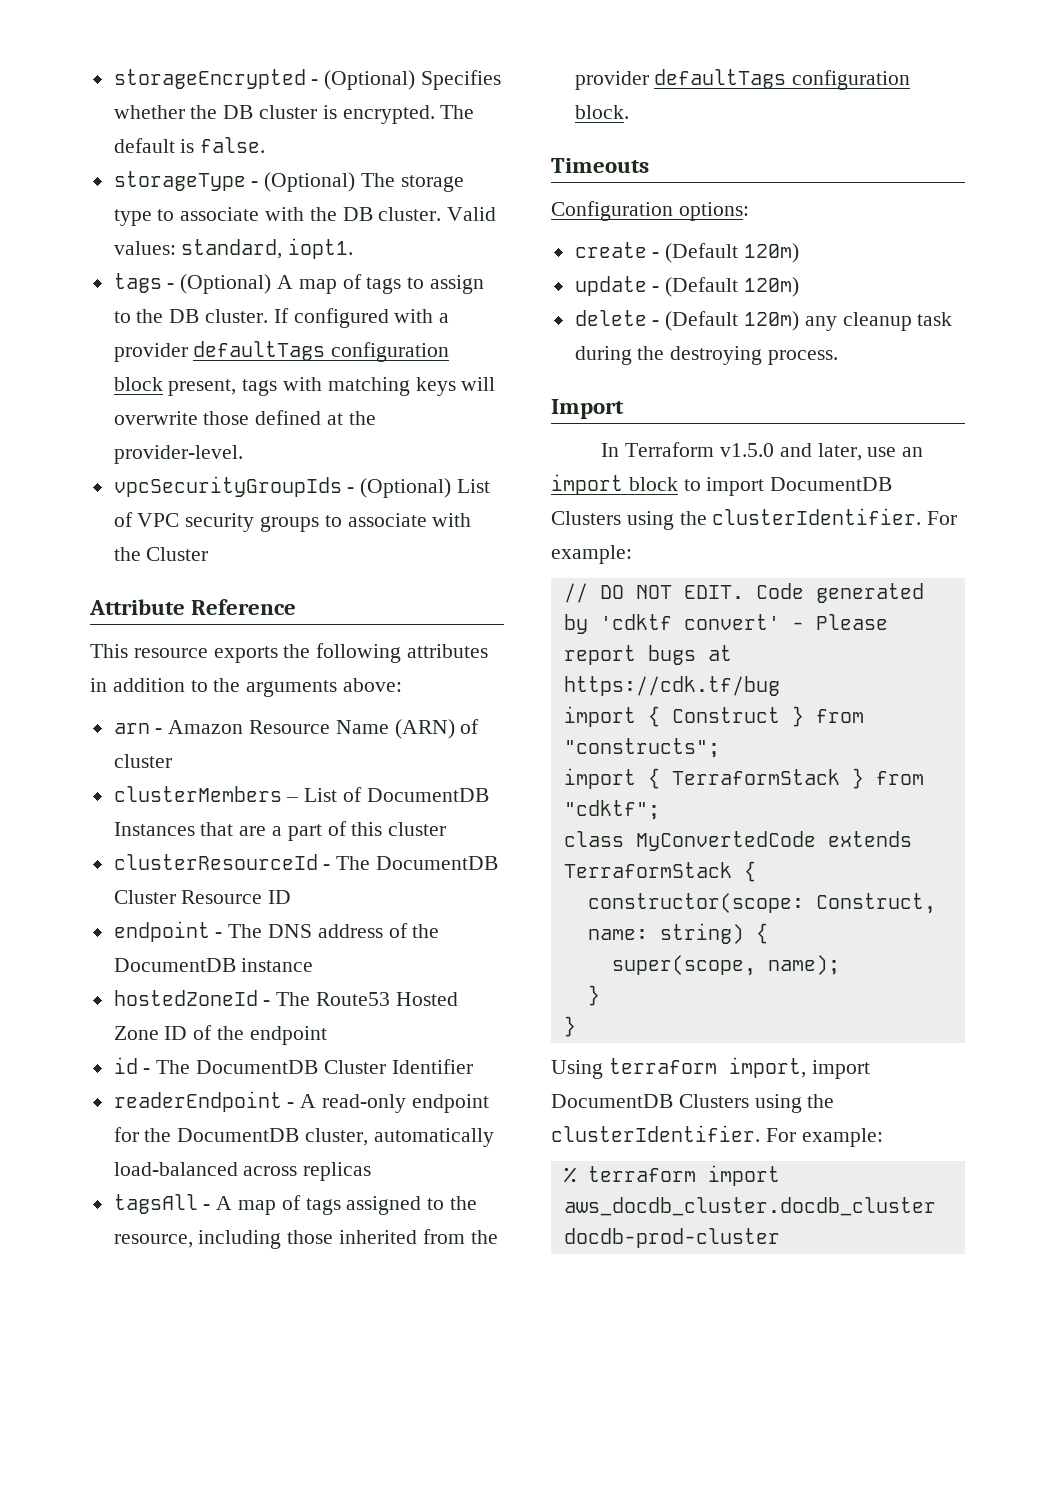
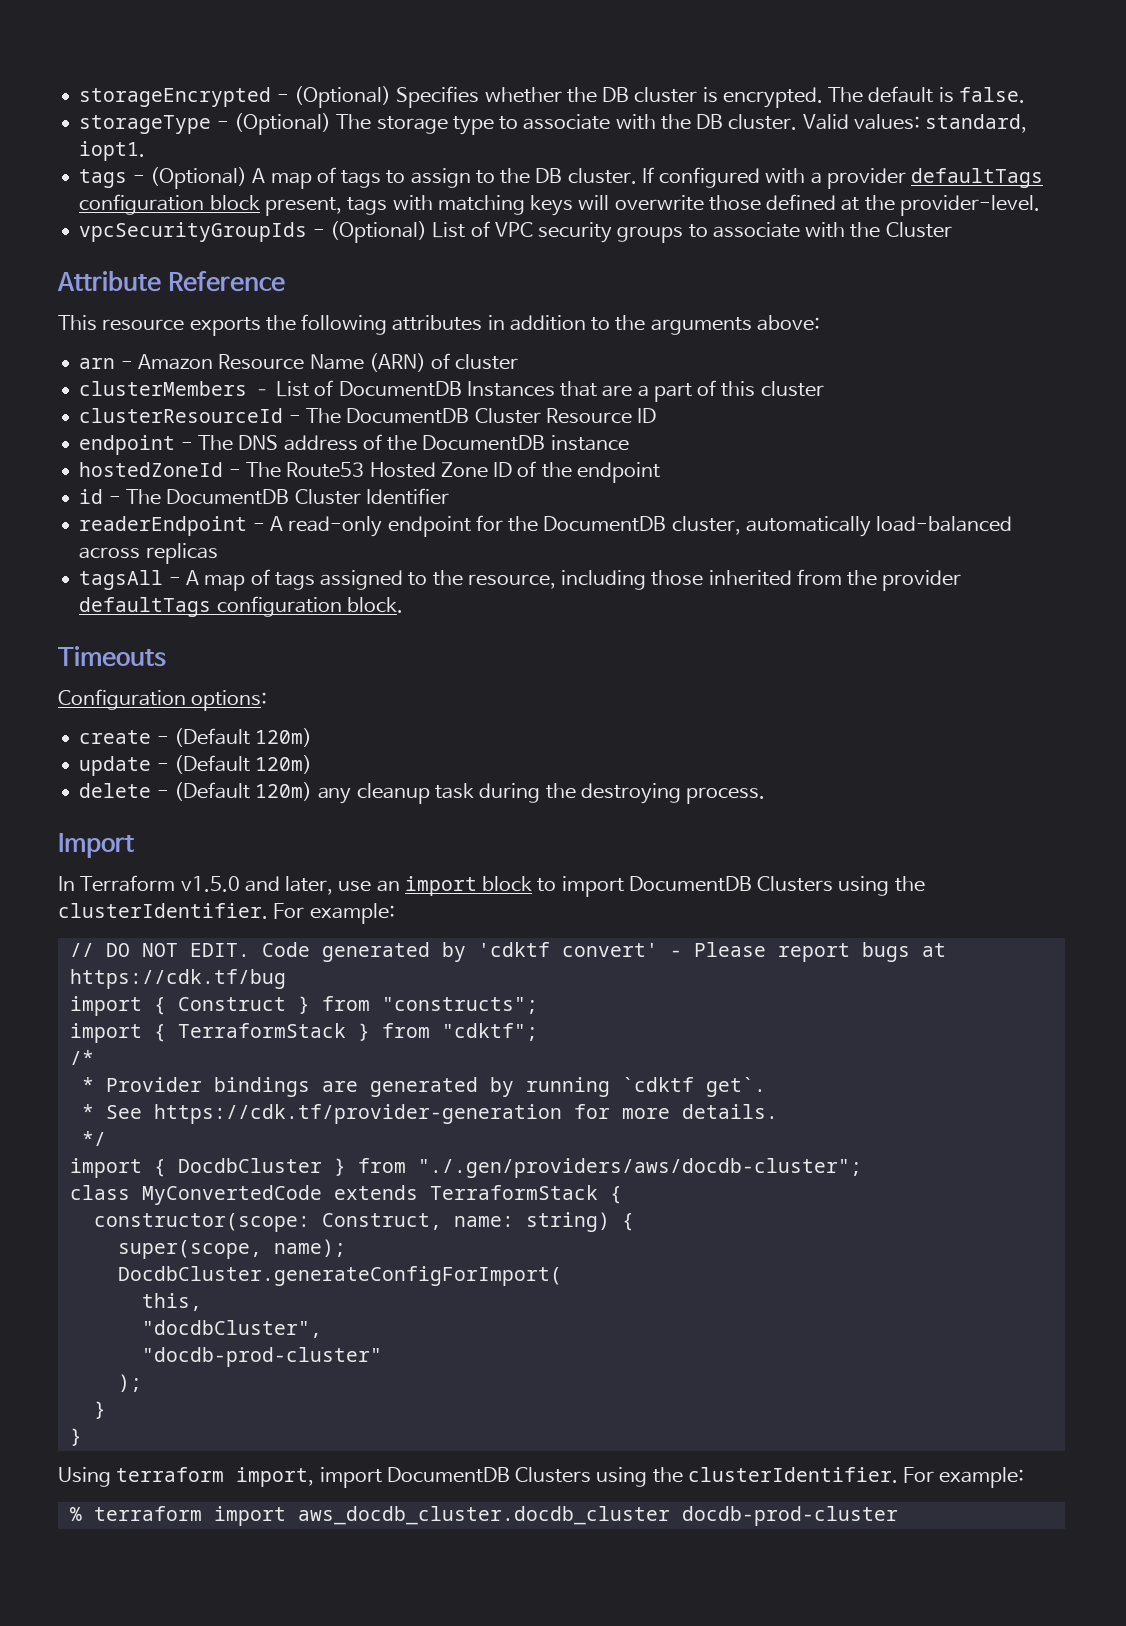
(660, 810) none -> [69,1050,94,1065] [81,1077,766,1097] [81,1104,778,1124] [81,1131,106,1146] [69,1158,862,1178] // /* // * Provider bindings are generated by running `cdktf get`. // * See https://cdk.tf/provider-generation for more details. // */ // import { DocdbCluster } from "./.gen/providers/aws/docdb-cluster";
(840, 965) none -> [117,1266,562,1286] [141,1293,202,1311] [141,1320,322,1338] [141,1347,382,1367] [117,1374,142,1392] // DocdbCluster.generateConfigForImport( // this, // "docdbCluster", // "docdb-prod-cluster" // );

